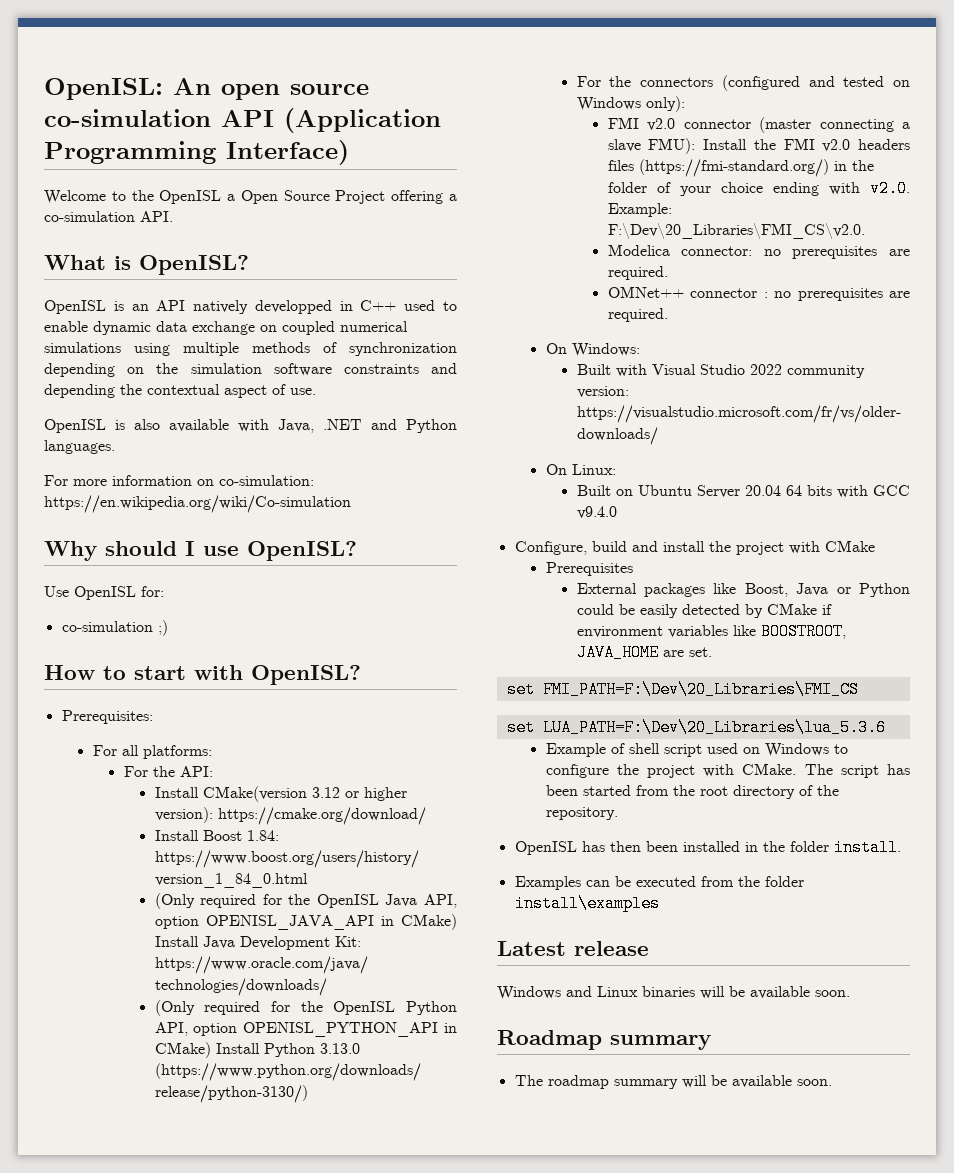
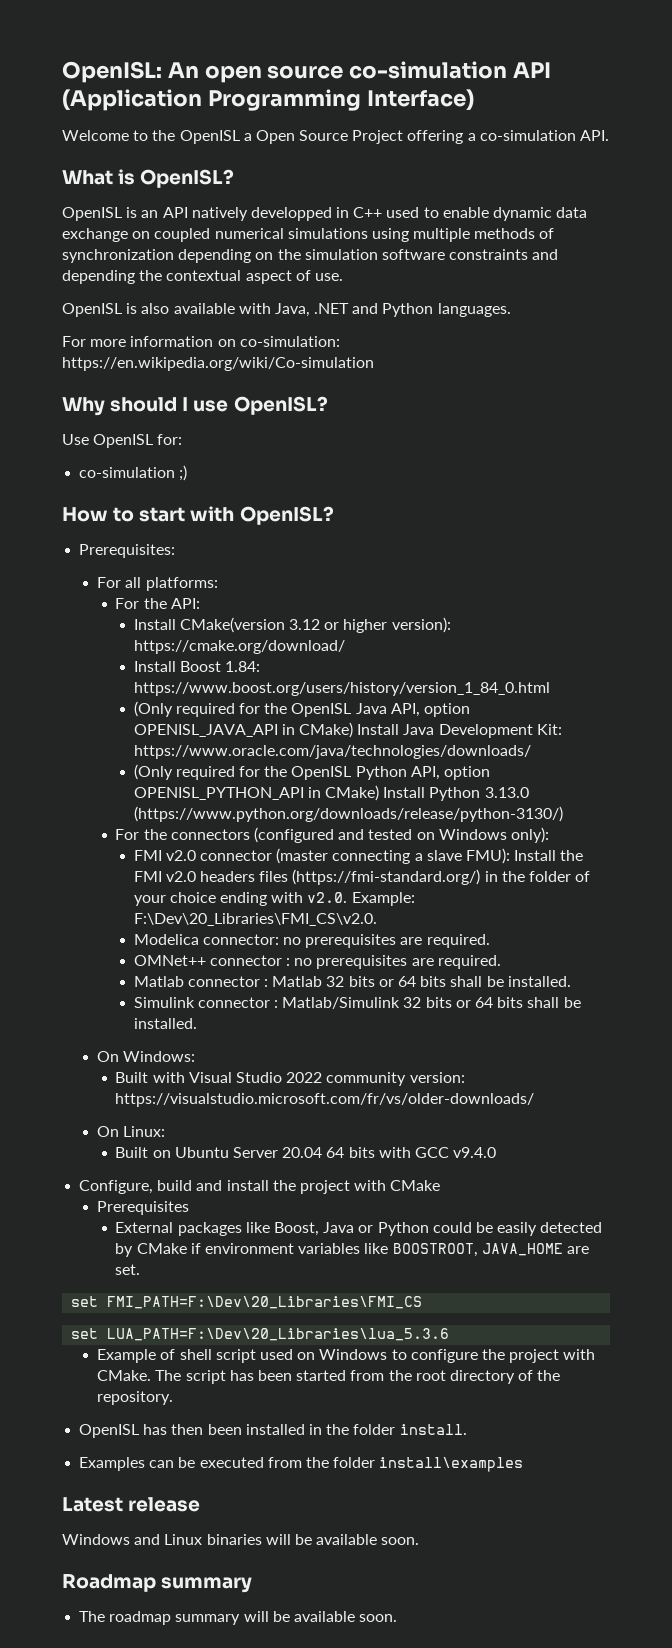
(668, 315) none -> [133,976,571,987] [133,997,581,1009] [133,1018,197,1029] // Matlab connector : Matlab 32 bits or 64 bits shall be installed. // Simulink connector : Matlab/Simulink 32 bits or 64 bits shall be installed.

